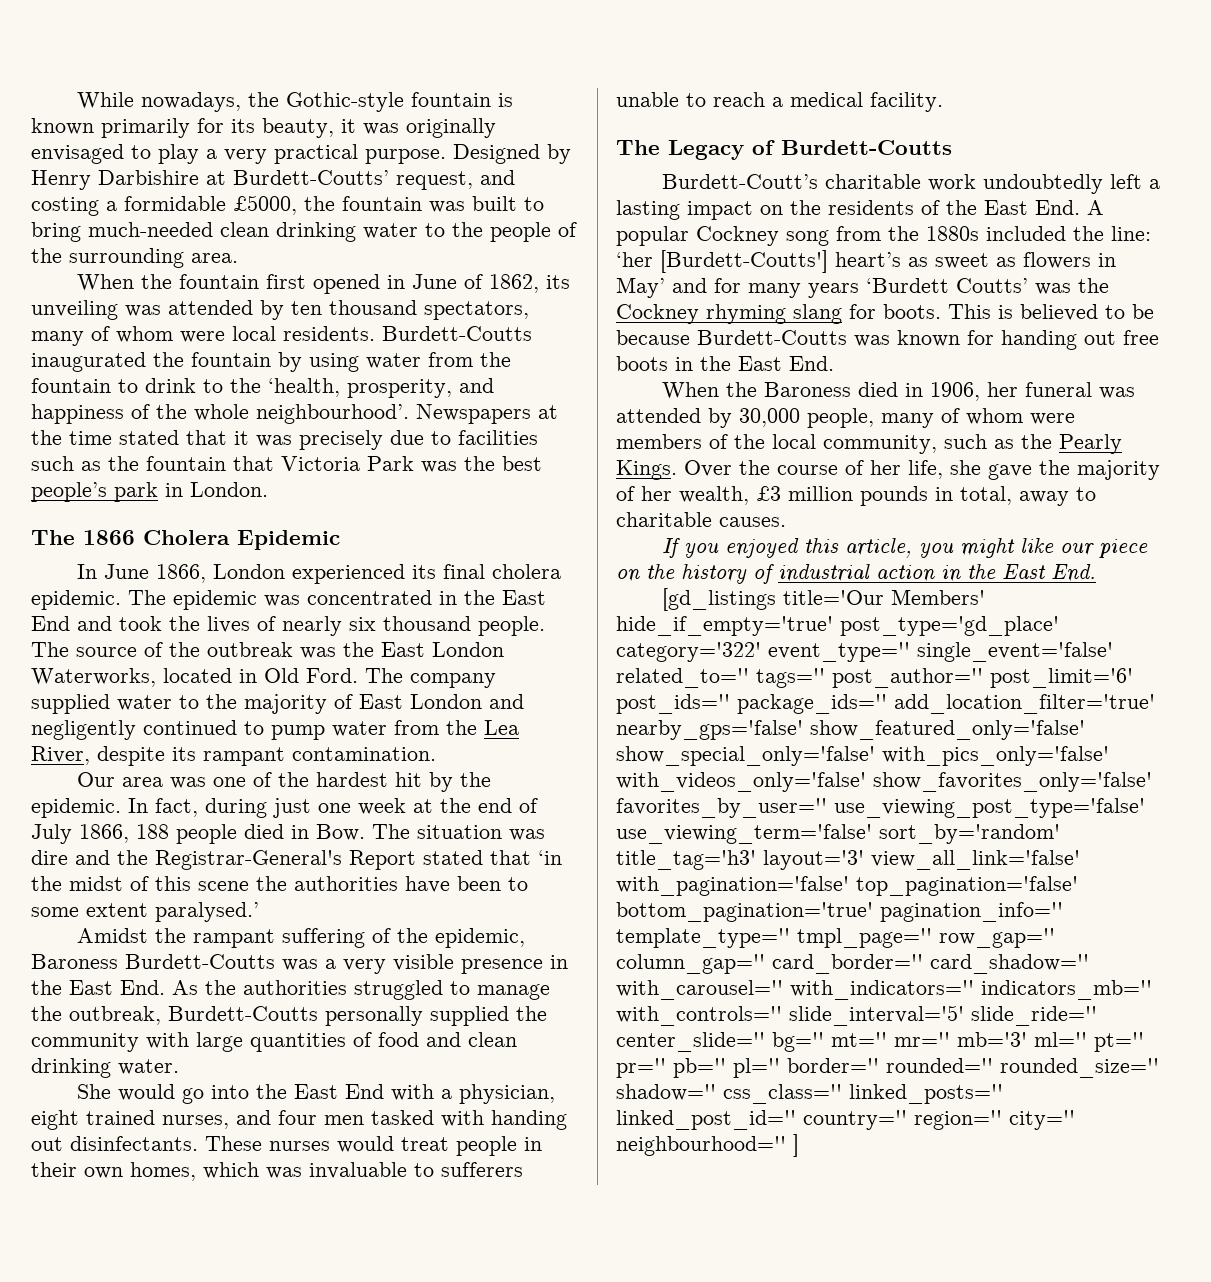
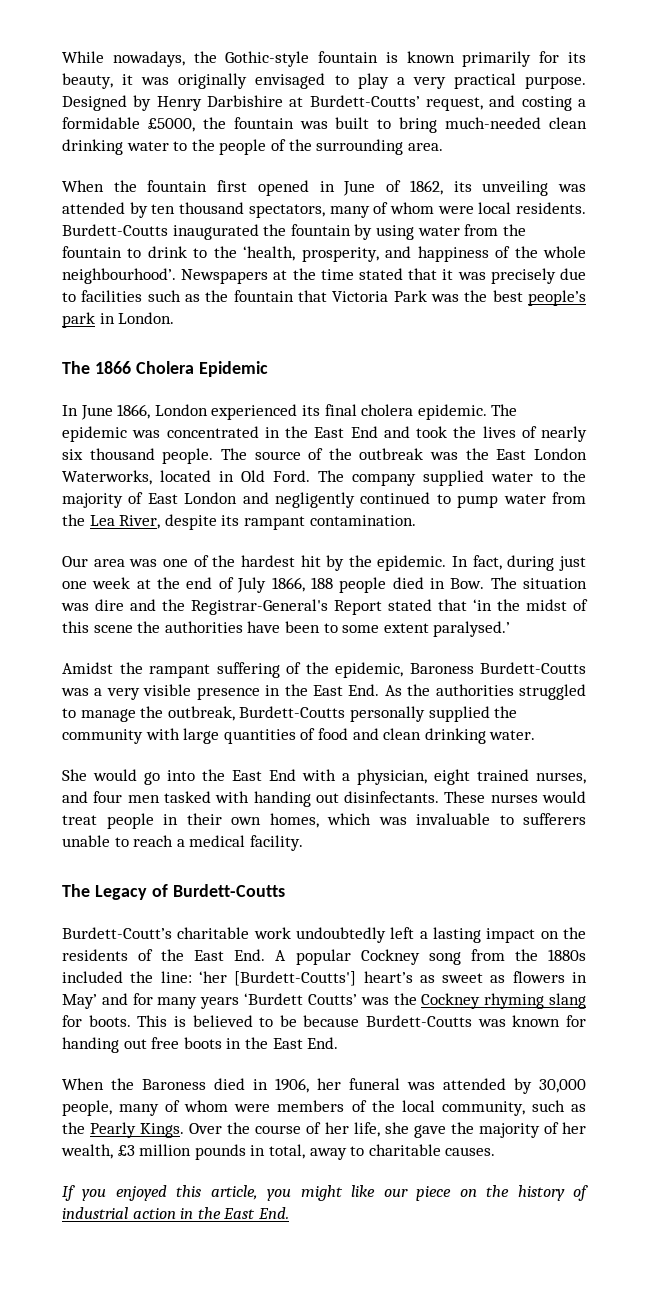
[661,588,985,611] [616,616,1059,636] [616,642,1113,662] [616,668,1133,688] [616,694,1155,714] [616,720,1085,740] [616,746,1109,766] [616,772,1152,792] [616,798,1145,818] [616,824,1060,844] [616,850,1080,870] [616,876,1078,896] [616,902,1063,922] [616,928,1055,948] [616,954,1089,974] [616,980,1152,1000] [616,1005,1097,1026] [616,1032,1144,1052] [616,1058,1159,1078] [616,1084,1003,1104] [616,1110,1075,1130] [616,1134,799,1157] // [gd_listings title='Our Members' hide_if_empty='true' post_type='gd_place' category='322' event_type='' single_event='false' related_to='' tags='' post_author='' post_limit='6' post_ids='' package_ids='' add_location_filter='true' nearby_gps='false' show_featured_only='false' show_special_only='false' with_pics_only='false' with_videos_only='false' show_favorites_only='false' favorites_by_user='' use_viewing_post_type='false' use_viewing_term='false' sort_by='random' title_tag='h3' layout='3' view_all_link='false' with_pagination='false' top_pagination='false' bottom_pagination='true' pagination_info='' template_type='' tmpl_page='' row_gap='' column_gap='' card_border='' card_shadow='' with_carousel='' with_indicators='' indicators_mb='' with_controls='' slide_interval='5' slide_ride='' center_slide='' bg='' mt='' mr='' mb='3' ml='' pt='' pr='' pb='' pl='' border='' rounded='' rounded_size='' shadow='' css_class='' linked_posts='' linked_post_id='' country='' region='' city='' neighbourhood='' ] -> (289, 1213) none

